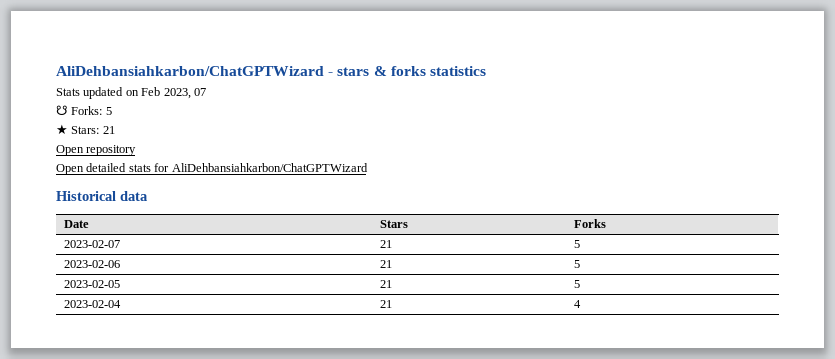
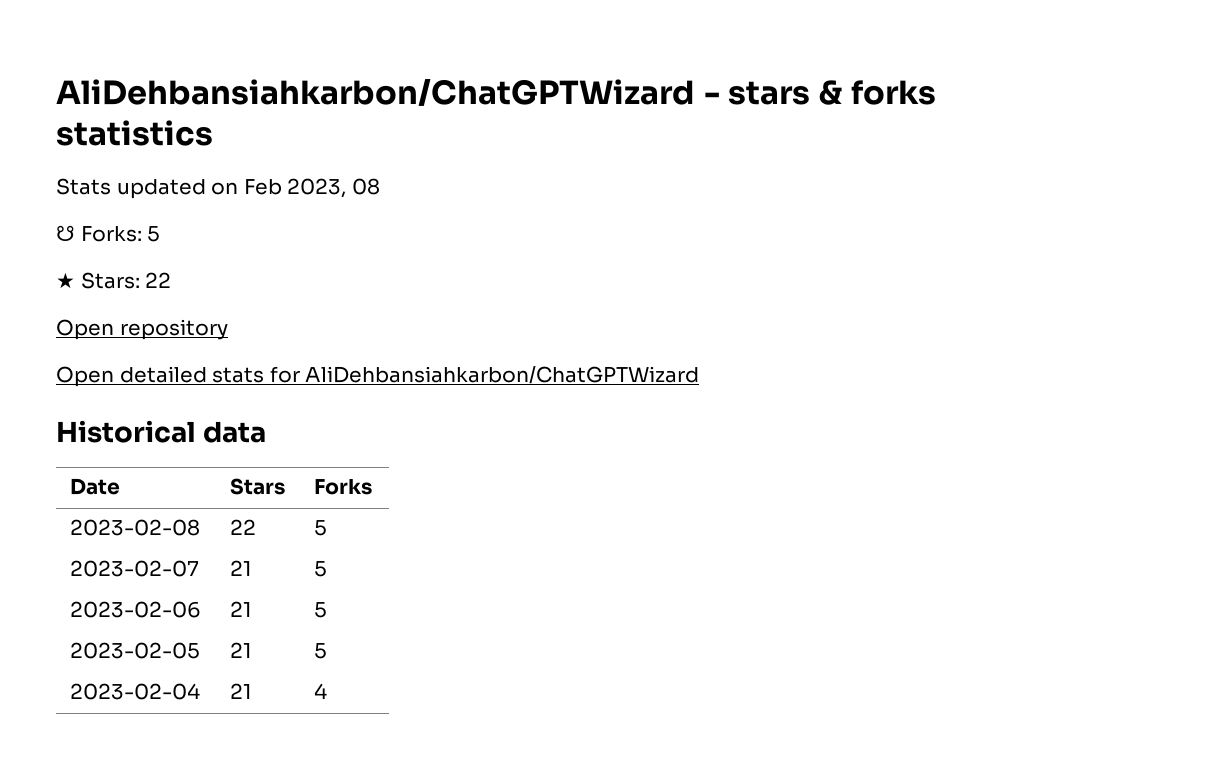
[193,88,206,96] 07 -> [351,178,380,195] 08
[102,126,115,134] 21 -> [145,272,172,288] 22
(606, 223) none -> [70,519,201,536] [230,519,257,535] [314,520,328,536] // 2023-02-08 | 22 | 5

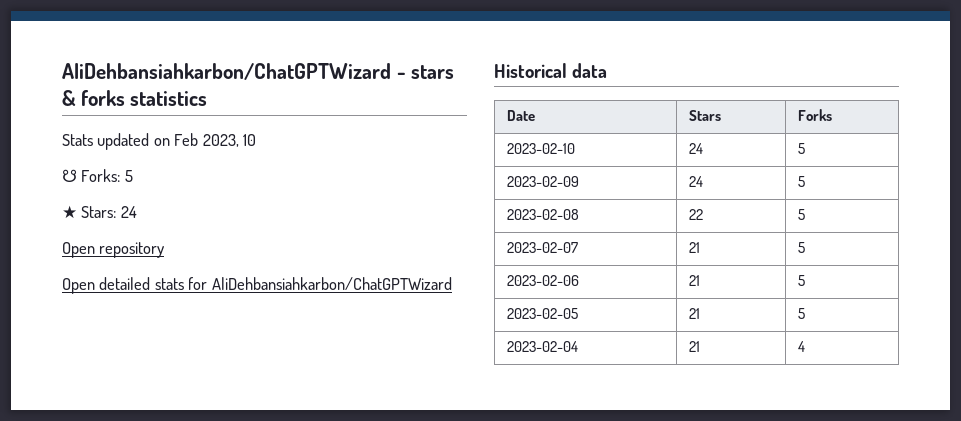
[351,178,380,195] 08 -> [243,134,257,146] 10
[145,272,172,288] 22 -> [120,206,137,218] 24
(373, 487) none -> [506,143,575,154] [688,143,703,154] [797,143,805,154] [506,176,579,187] [688,176,703,187] [797,176,805,187] // 2023-02-10 | 24 | 5 // 2023-02-09 | 24 | 5

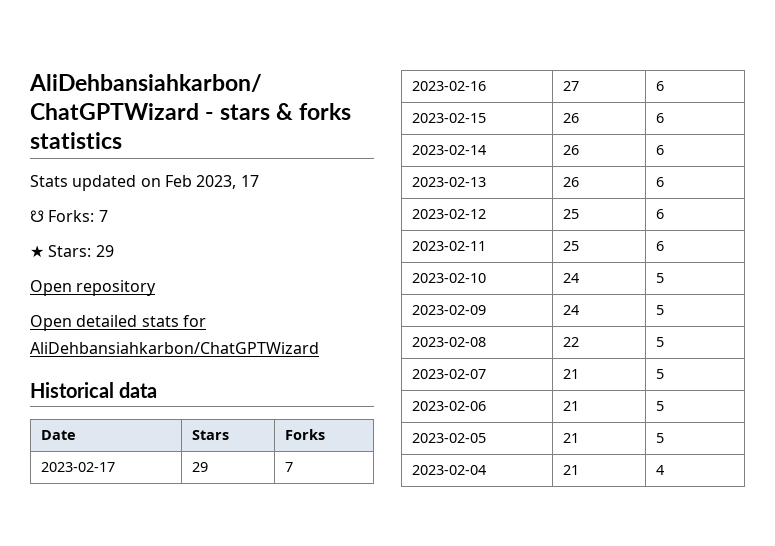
[243,134,257,146] 10 -> [240,175,259,187] 17
[124,170,133,182] 5 -> [98,210,108,222] 7
[120,206,137,218] 24 -> [95,245,114,257] 29
(832, 115) none -> [41,462,116,472] [192,462,209,472] [285,462,294,472] [412,81,487,91] [563,81,580,91] [656,81,665,91] [412,113,487,123] [563,113,580,123] [656,113,665,123] [412,145,487,155] [563,145,580,155] [656,145,665,155] [412,177,487,187] [563,177,580,187] [656,177,665,187] [412,209,487,219] [563,209,580,219] [656,209,665,219] [412,241,487,251] [563,241,580,251] [656,241,665,251] // 2023-02-17 | 29 | 7 // 2023-02-16 | 27 | 6 // 2023-02-15 | 26 | 6 // 2023-02-14 | 26 | 6 // 2023-02-13 | 26 | 6 // 2023-02-12 | 25 | 6 // 2023-02-11 | 25 | 6

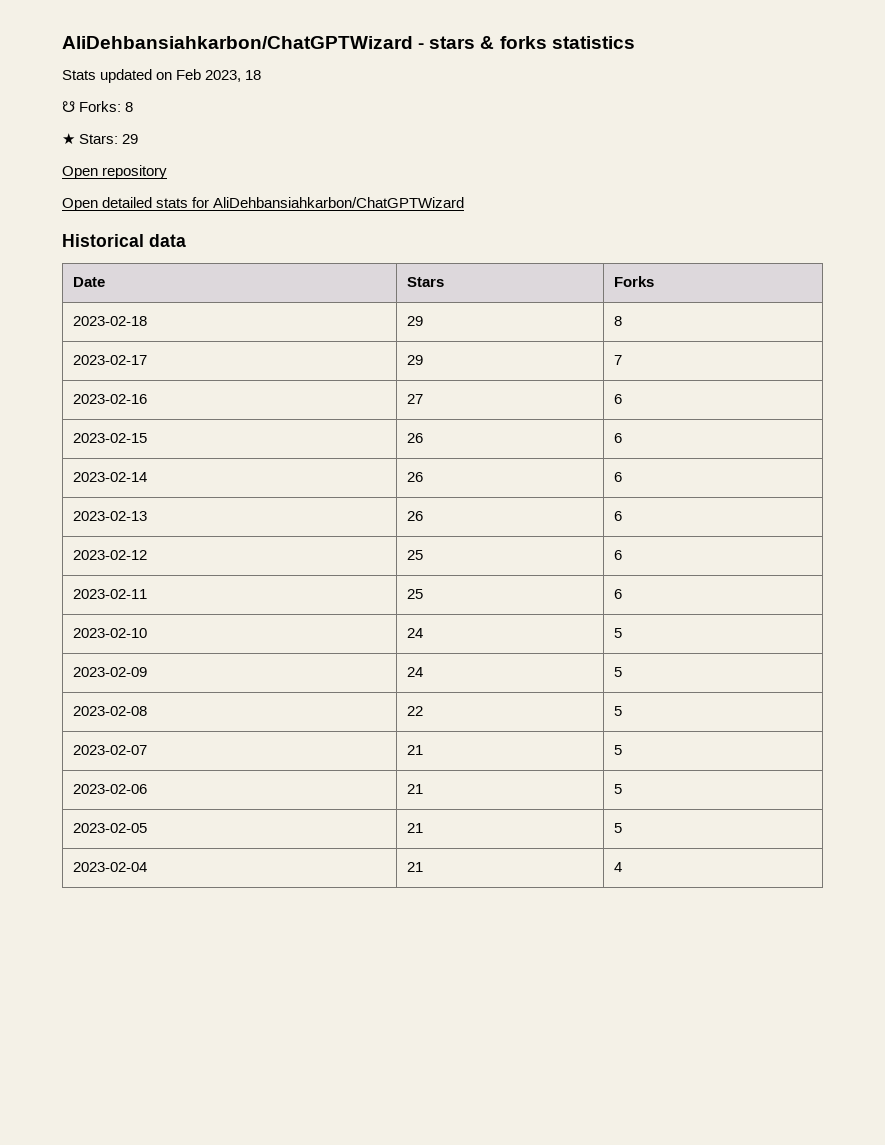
[240,175,259,187] 17 -> [245,70,262,80] 18
[98,210,108,222] 7 -> [125,102,134,112] 8
(326, 434) none -> [73,316,148,326] [407,316,424,326] [614,316,623,326] // 2023-02-18 | 29 | 8

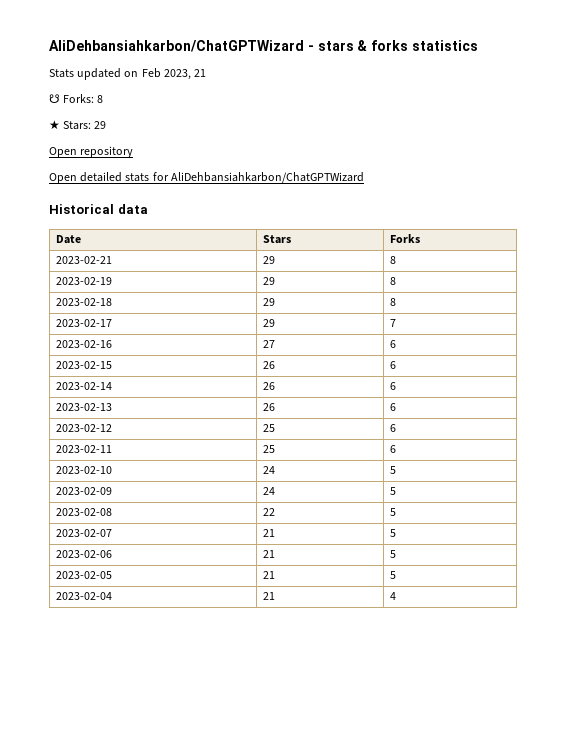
[245,70,262,80] 18 -> [194,69,207,77] 21
(655, 281) none -> [56,256,113,264] [263,256,276,264] [390,256,397,264] [56,277,113,285] [263,277,276,285] [390,277,397,285] // 2023-02-21 | 29 | 8 // 2023-02-19 | 29 | 8

